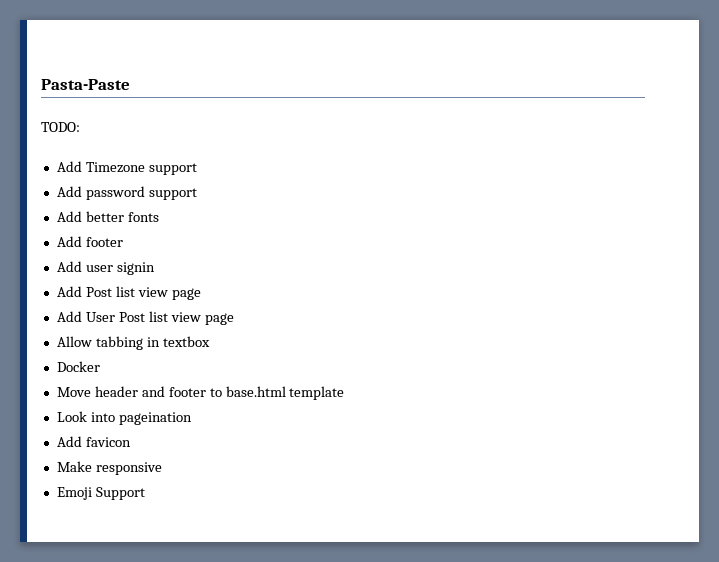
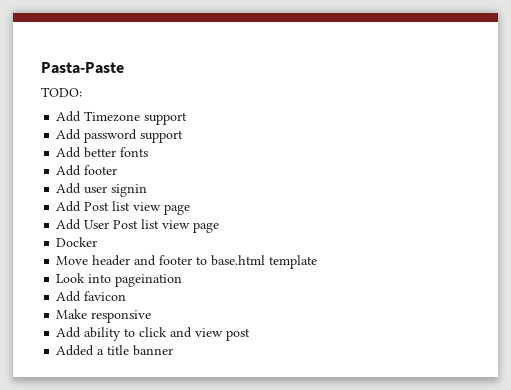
[56,336,210,350] // Allow tabbing in textbox -> (220, 227) none
[56,487,145,500] Emoji Support -> [56,327,251,341] [56,345,174,356] Add ability to click and view post // Added a title banner

